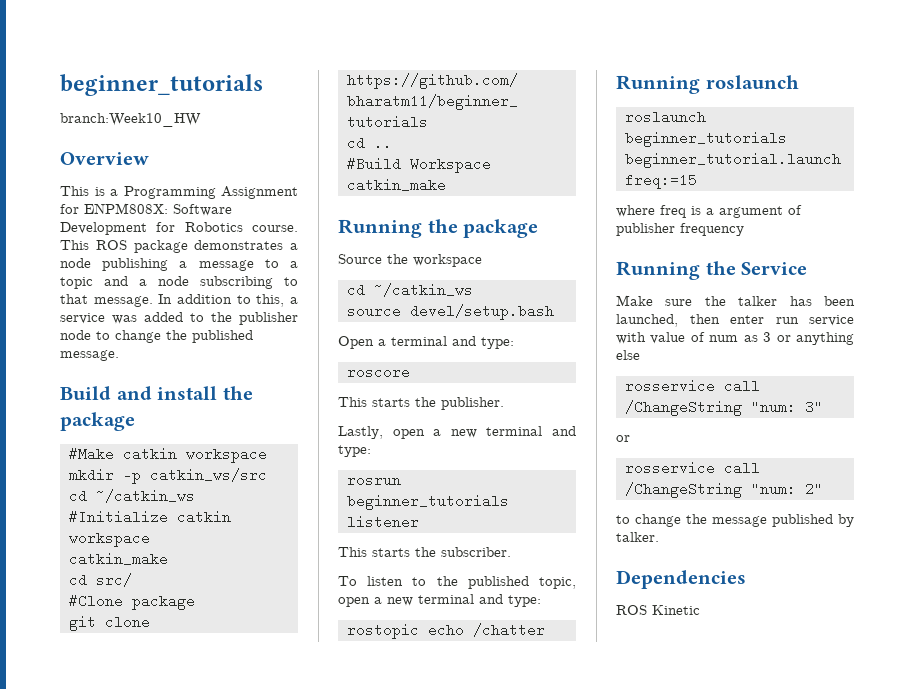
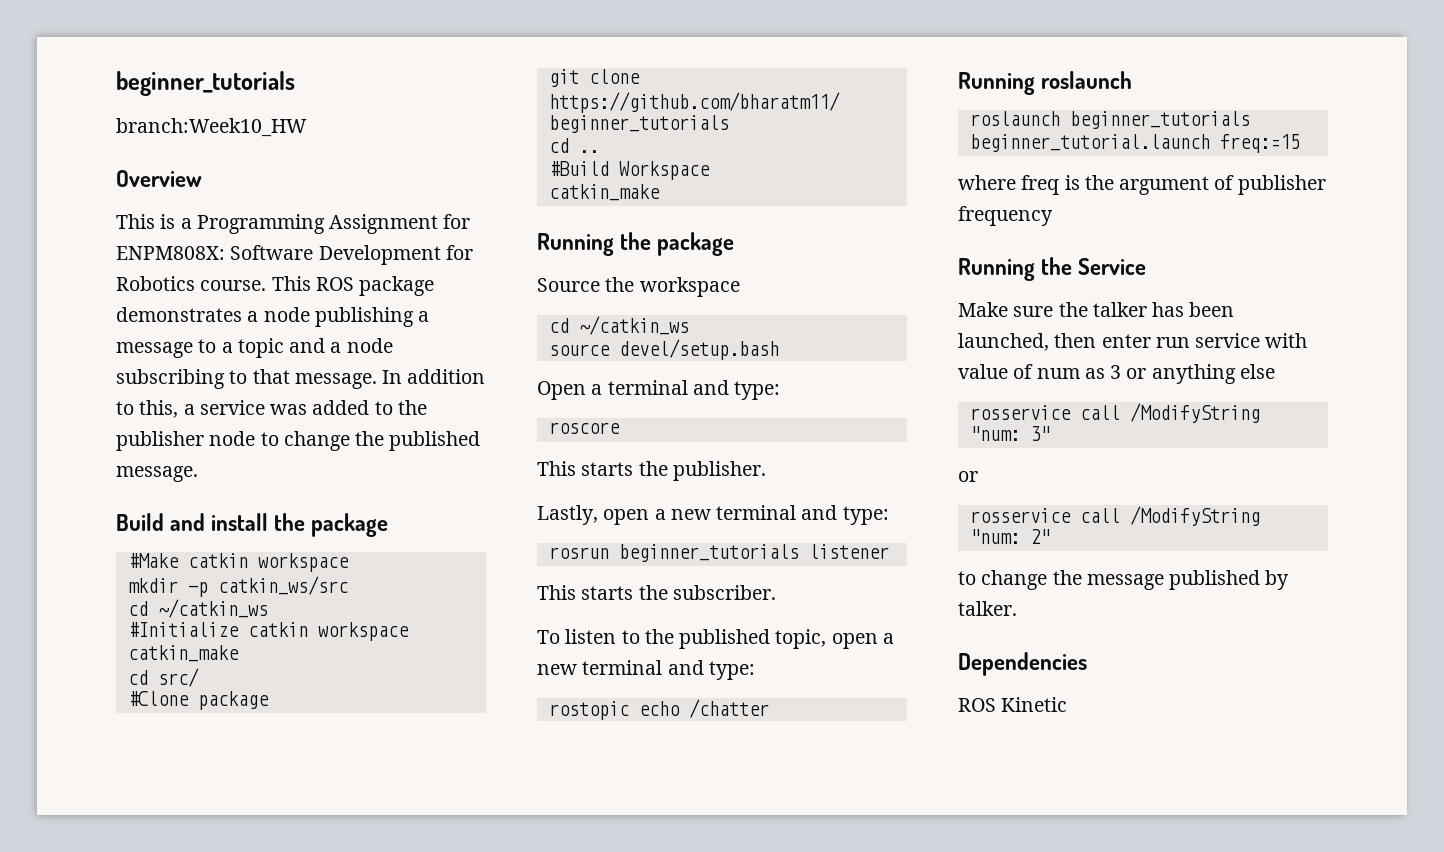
[706,208,714,215] a -> [1084,175,1114,190] the
[624,400,742,416] /ChangeString -> [1129,403,1260,423] /ModifyString
[624,482,742,498] /ChangeString -> [1129,506,1260,526] /ModifyString

